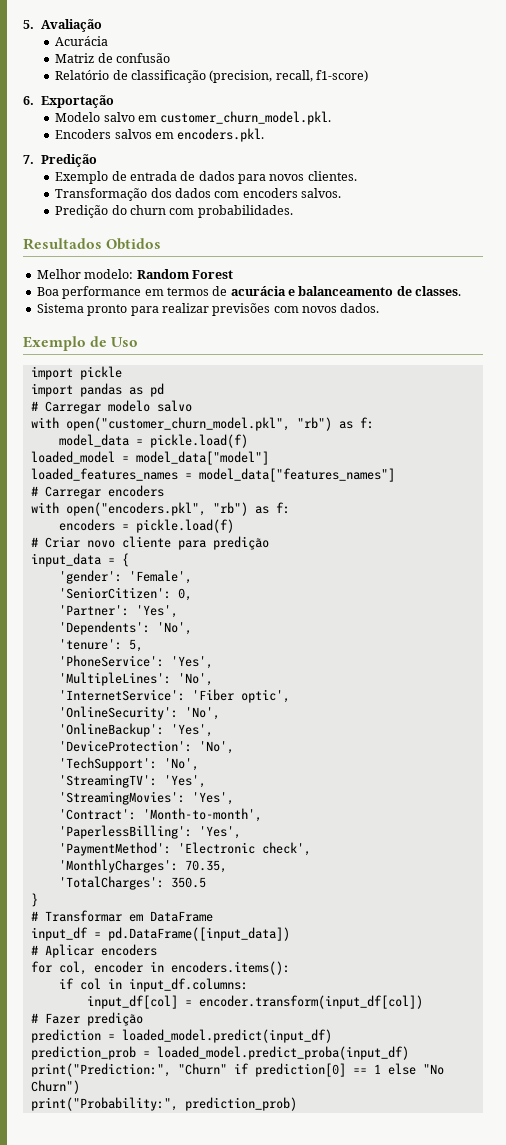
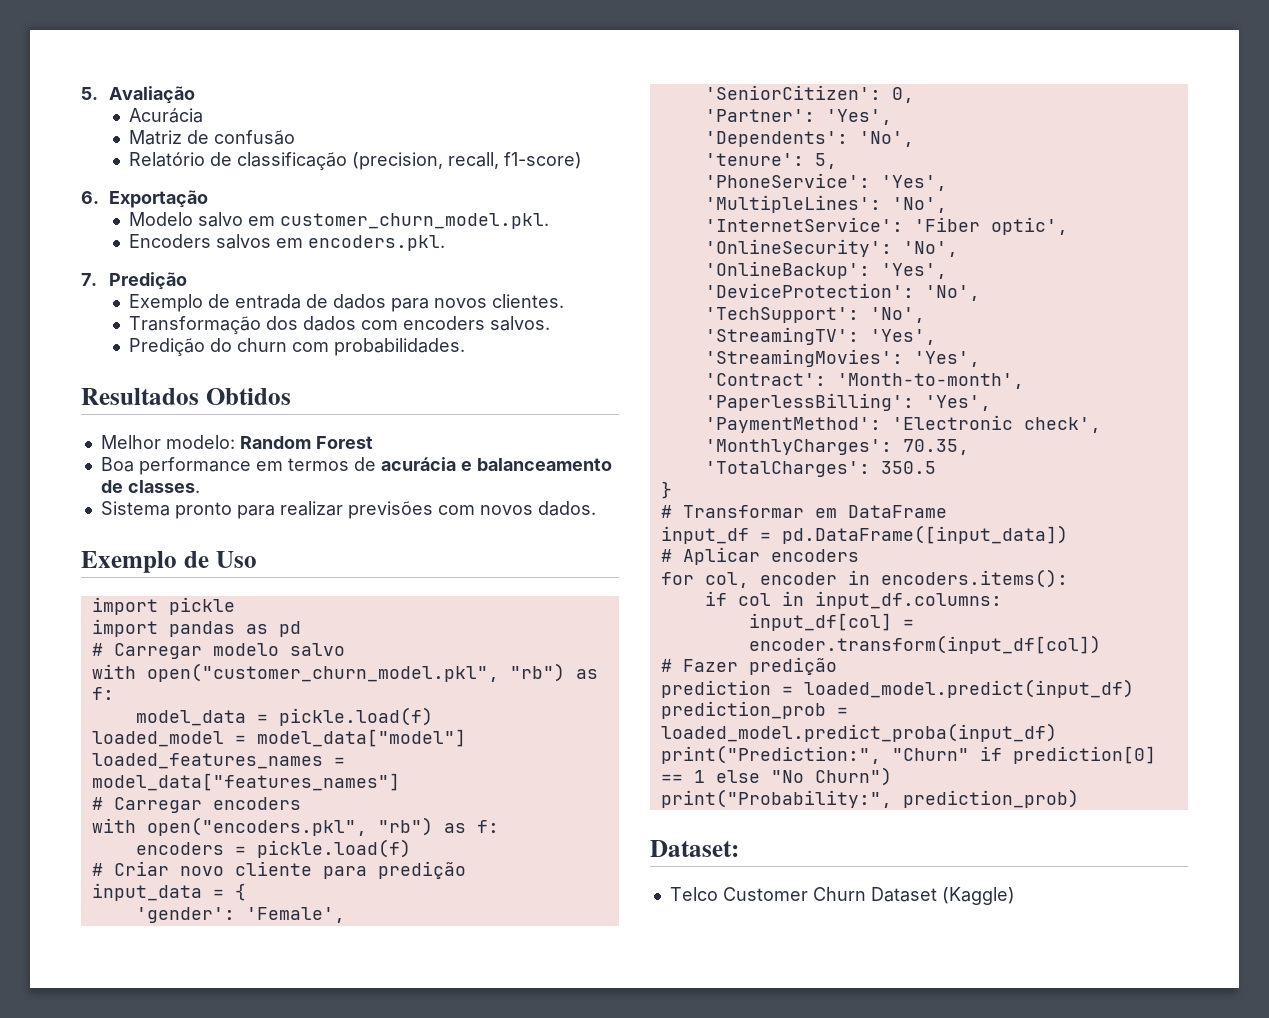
(297, 1104) none -> [650,840,739,857] [669,887,1015,905] // Dataset: // Telco Customer Churn Dataset (Kaggle)

